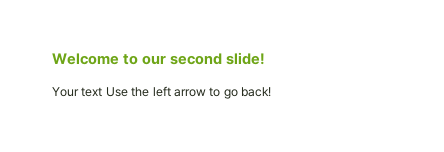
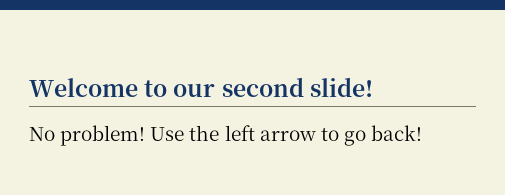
[52,87,103,97] Your text -> [29,125,146,146] No problem!

